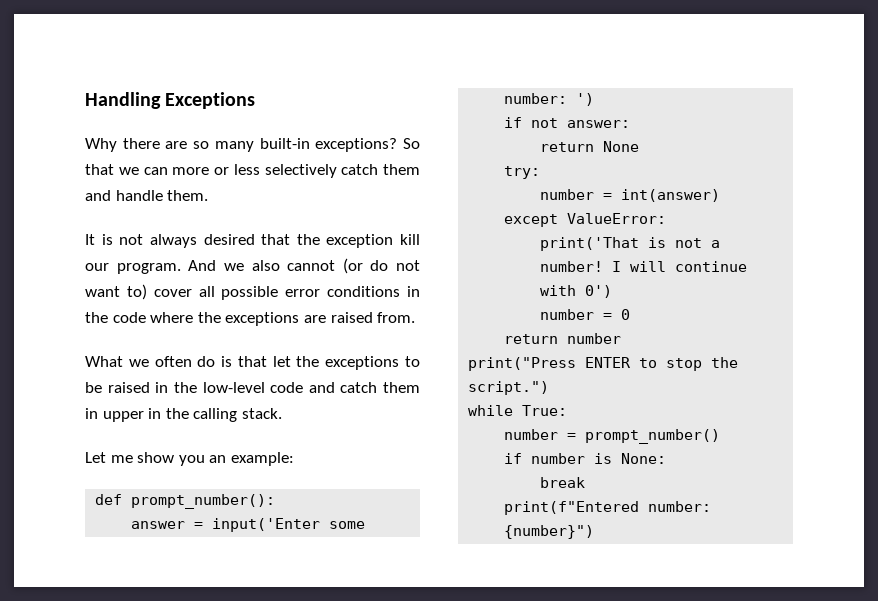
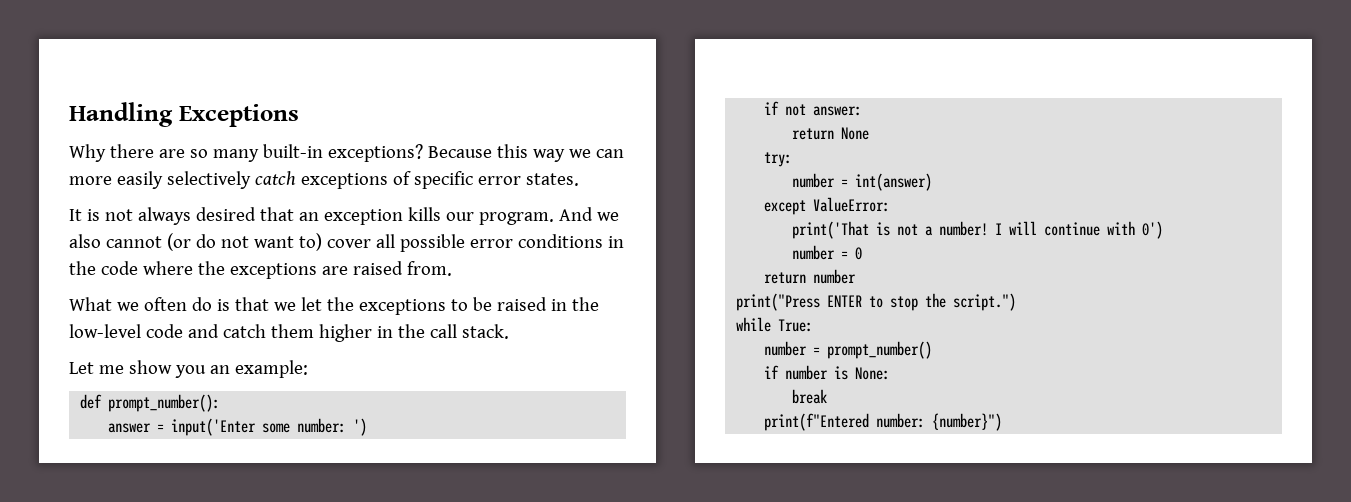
[403,138,421,149] [85,164,420,178] [85,190,209,201] So that we can more or less selectively catch them and handle them. -> [427,144,624,162] [69,171,579,189] Because this way we can more easily selectively catch exceptions of specific error states.
[296,234,420,248] the exception kill -> [298,207,441,225] an exception kills
(267, 361) none -> [273,302,296,311] we
[85,408,238,422] in upper in the calling -> [318,324,457,342] higher in the call

